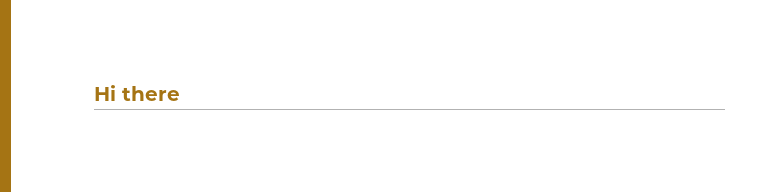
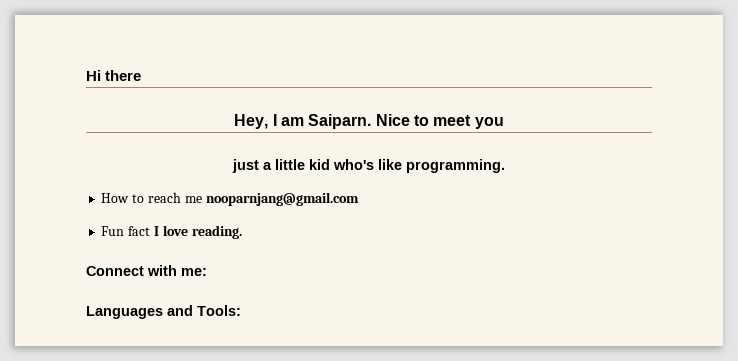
(180, 93) none -> [234,114,504,129] [232,159,505,173] [101,192,359,206] [101,225,242,239] [86,265,207,276] [86,305,241,319] // Hey, I am Saiparn. Nice to meet you // just a little kid who's like programming. // How to reach me nooparnjang@gmail.com // Fun fact I love reading. // Connect with me: // Languages and Tools:

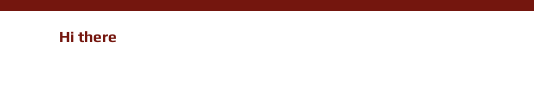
[234,114,504,129] [232,159,505,173] [101,192,359,206] [101,225,242,239] [86,265,207,276] [86,305,241,319] // Hey, I am Saiparn. Nice to meet you // just a little kid who's like programming. // How to reach me nooparnjang@gmail.com // Fun fact I love reading. // Connect with me: // Languages and Tools: -> (118, 37) none

